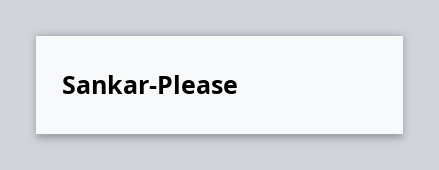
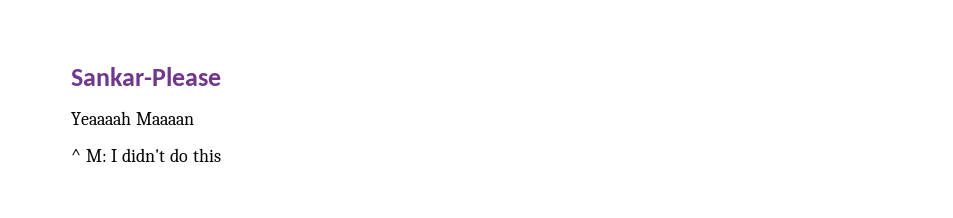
(238, 84) none -> [71,111,194,125] [71,148,221,162] // Yeaaaah Maaaan // ^ M: I didn't do this

